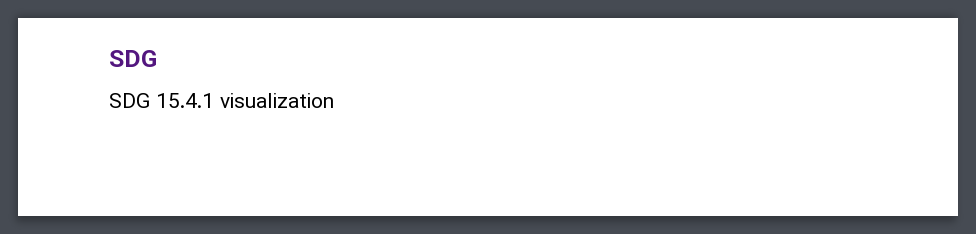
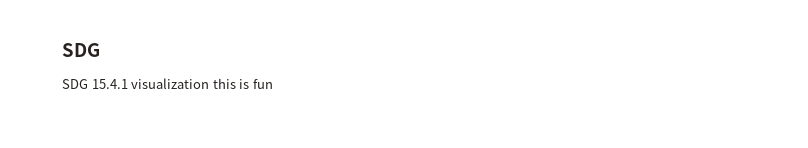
(334, 100) none -> [212,78,273,89] this is fun

